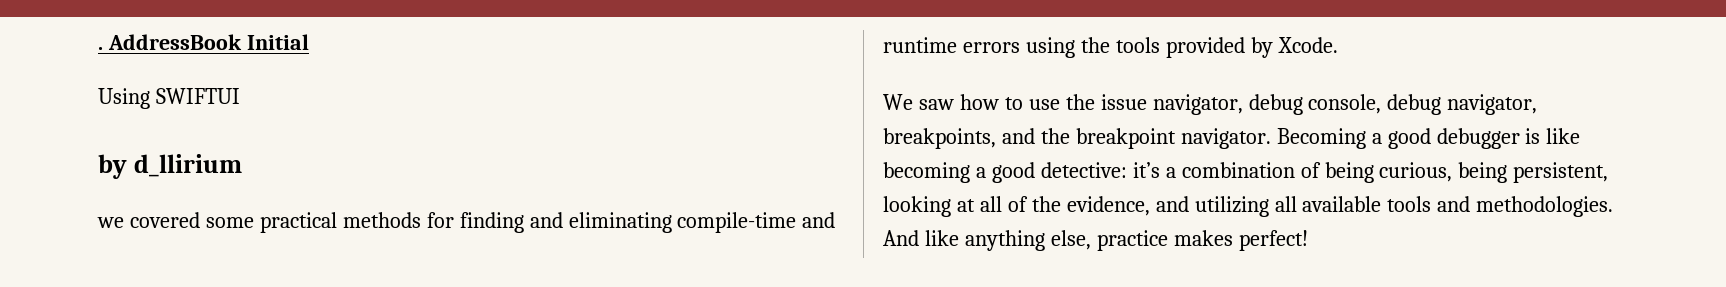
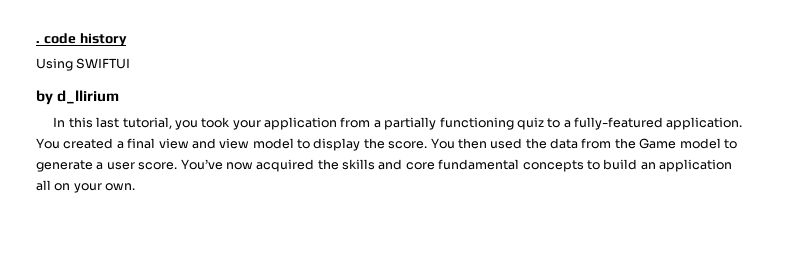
[107,34,309,50] AddressBook Initial -> [43,33,127,46] code history
[97,212,836,233] [883,37,1338,58] [883,94,1538,115] [883,128,1581,149] [883,162,1609,183] [883,196,1614,217] [883,230,1308,251] we covered some practical methods for finding and eliminating compile-time and runtime errors using the tools provided by Xcode. // We saw how to use the issue navigator, debug console, debug navigator, breakpoints, and the breakpoint navigator. Becoming a good debugger is like becoming a good detective: it’s a combination of being curious, being persistent, looking at all of the evidence, and utilizing all available tools and methodologies. And like anything else, practice makes perfect! -> [53,117,743,130] [36,138,737,151] [36,159,732,172] [36,180,136,193] In this last tutorial, you took your application from a partially functioning quiz to a fully-featured application. You created a final view and view model to display the score. You then used the data from the Game model to generate a user score. You’ve now acquired the skills and core fundamental concepts to build an application all on your own.

